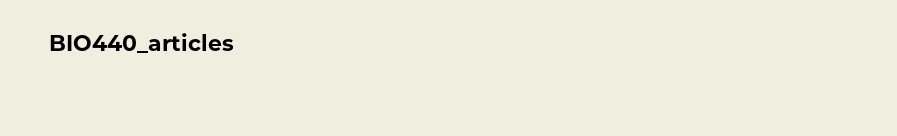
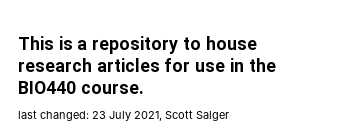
[49,33,234,53] BIO440_articles -> [18,36,257,54] [18,58,276,72] [18,81,144,94] [18,110,229,121] This is a repository to house research articles for use in the BIO440 course. // last changed: 23 July 2021, Scott Salger

